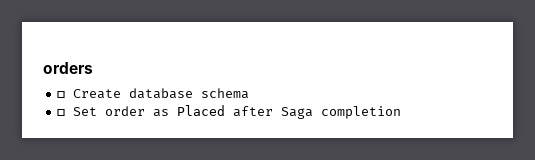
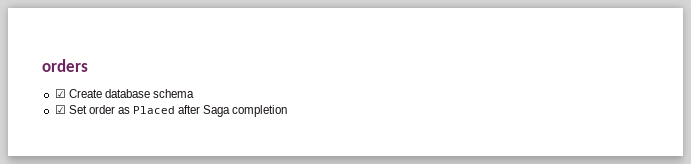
[57,91,66,98] ☐ -> [54,89,66,98] ☑
[57,109,66,116] ☐ -> [54,105,66,114] ☑

